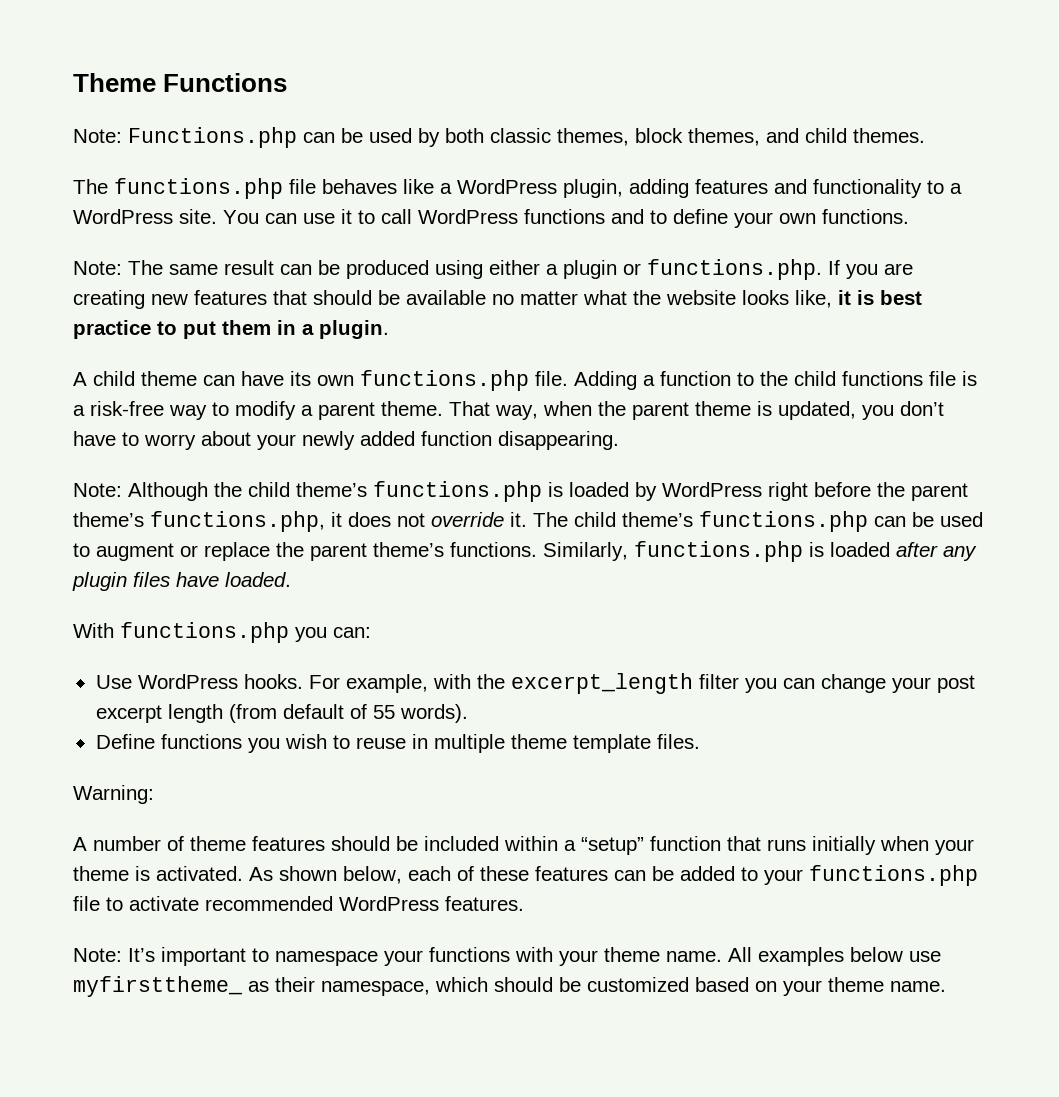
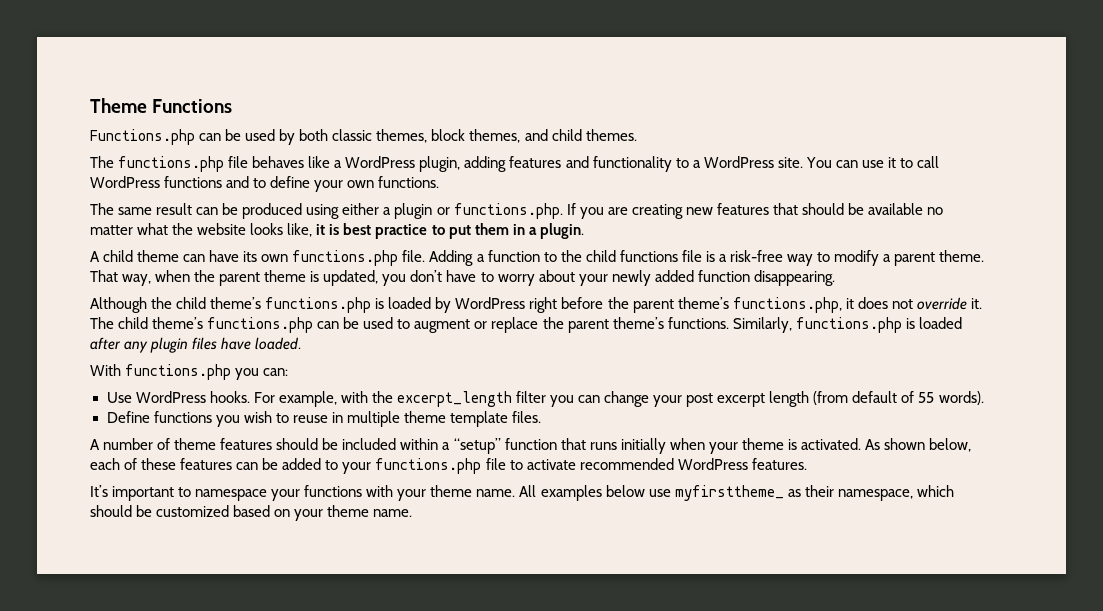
[73,129,122,143] Note: -> (233, 106) none
[73,261,122,275] Note: -> (440, 182) none
[73,483,122,497] Note: -> (835, 278) none
[73,785,154,804] // Warning: -> (541, 417) none
[73,948,122,962] Note: -> (807, 464) none

